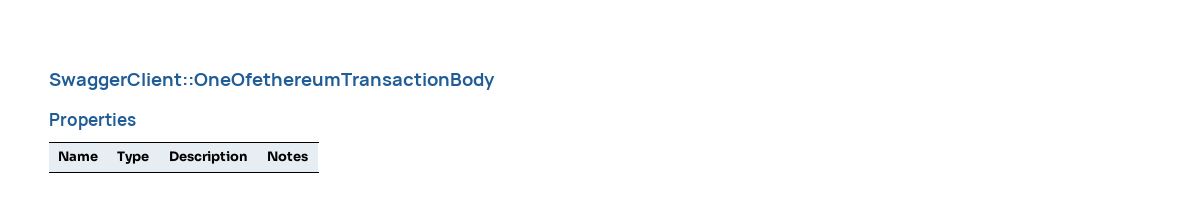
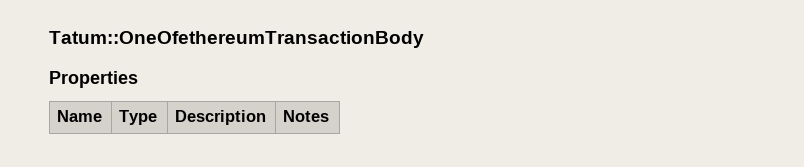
[49,73,495,90] SwaggerClient::OneOfethereumTransactionBody -> [49,31,424,48] Tatum::OneOfethereumTransactionBody

